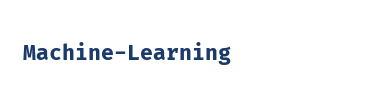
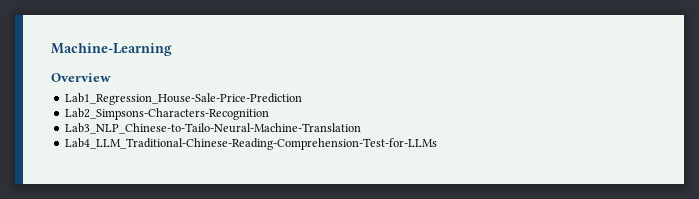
(231, 53) none -> [51,73,111,82] [64,93,302,105] [64,108,269,120] [64,123,361,134] [64,138,437,150] // Overview // Lab1_Regression_House-Sale-Price-Prediction // Lab2_Simpsons-Characters-Recognition // Lab3_NLP_Chinese-to-Tailo-Neural-Machine-Translation // Lab4_LLM_Traditional-Chinese-Reading-Comprehension-Test-for-LLMs

